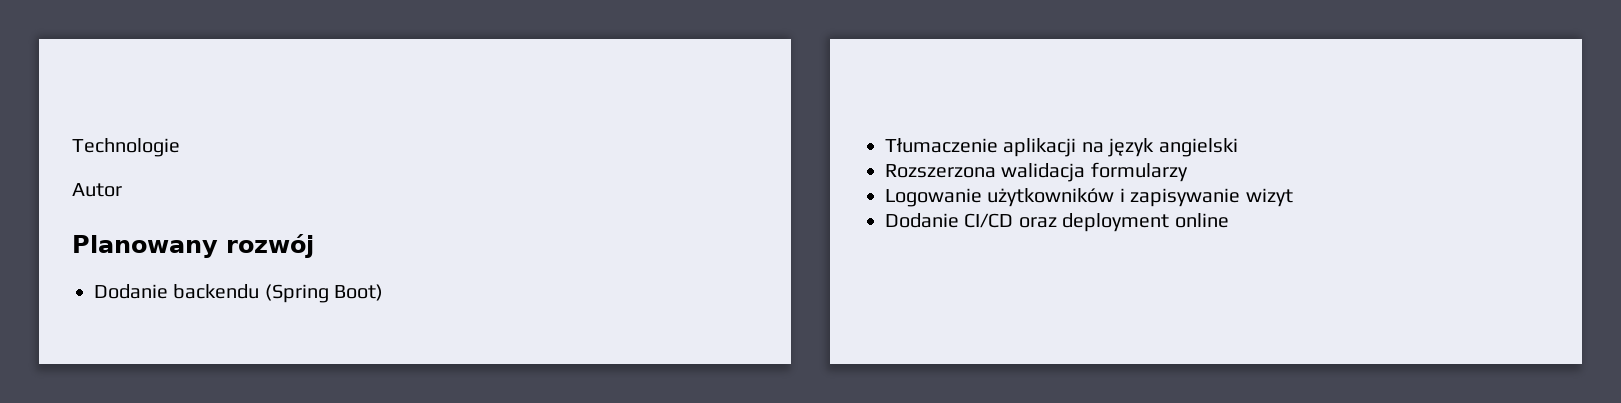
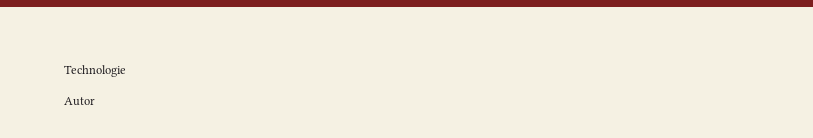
[72,234,314,258] [94,284,384,303] [885,138,1238,157] [885,162,1188,182] [885,188,1293,207] [885,213,1229,232] // Planowany rozwój // Dodanie backendu (Spring Boot) // Tłumaczenie aplikacji na język angielski // Rozszerzona walidacja formularzy // Logowanie użytkowników i zapisywanie wizyt // Dodanie CI/CD oraz deployment online -> (95, 101) none

